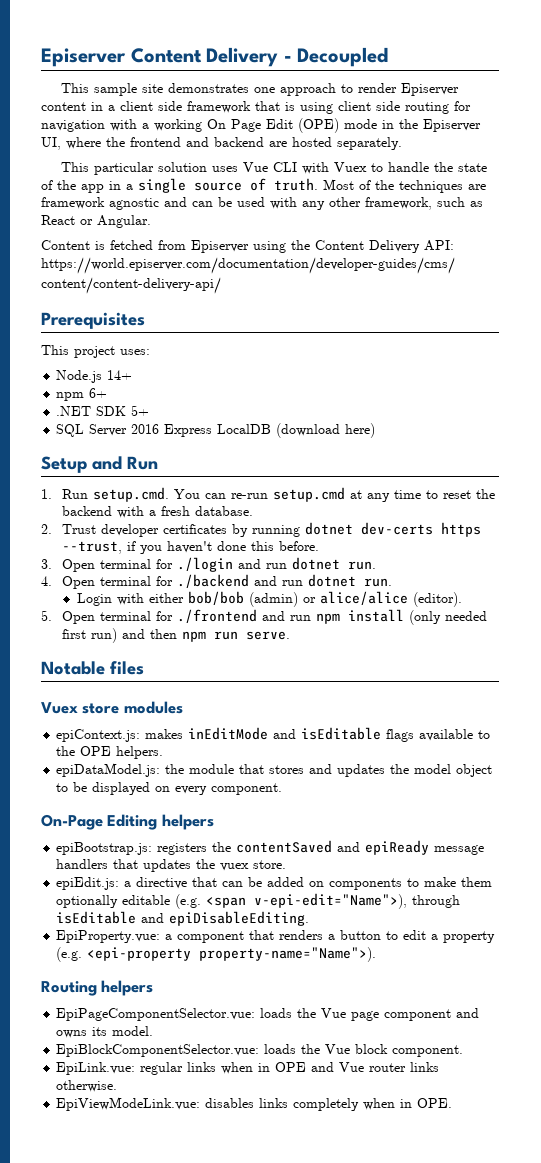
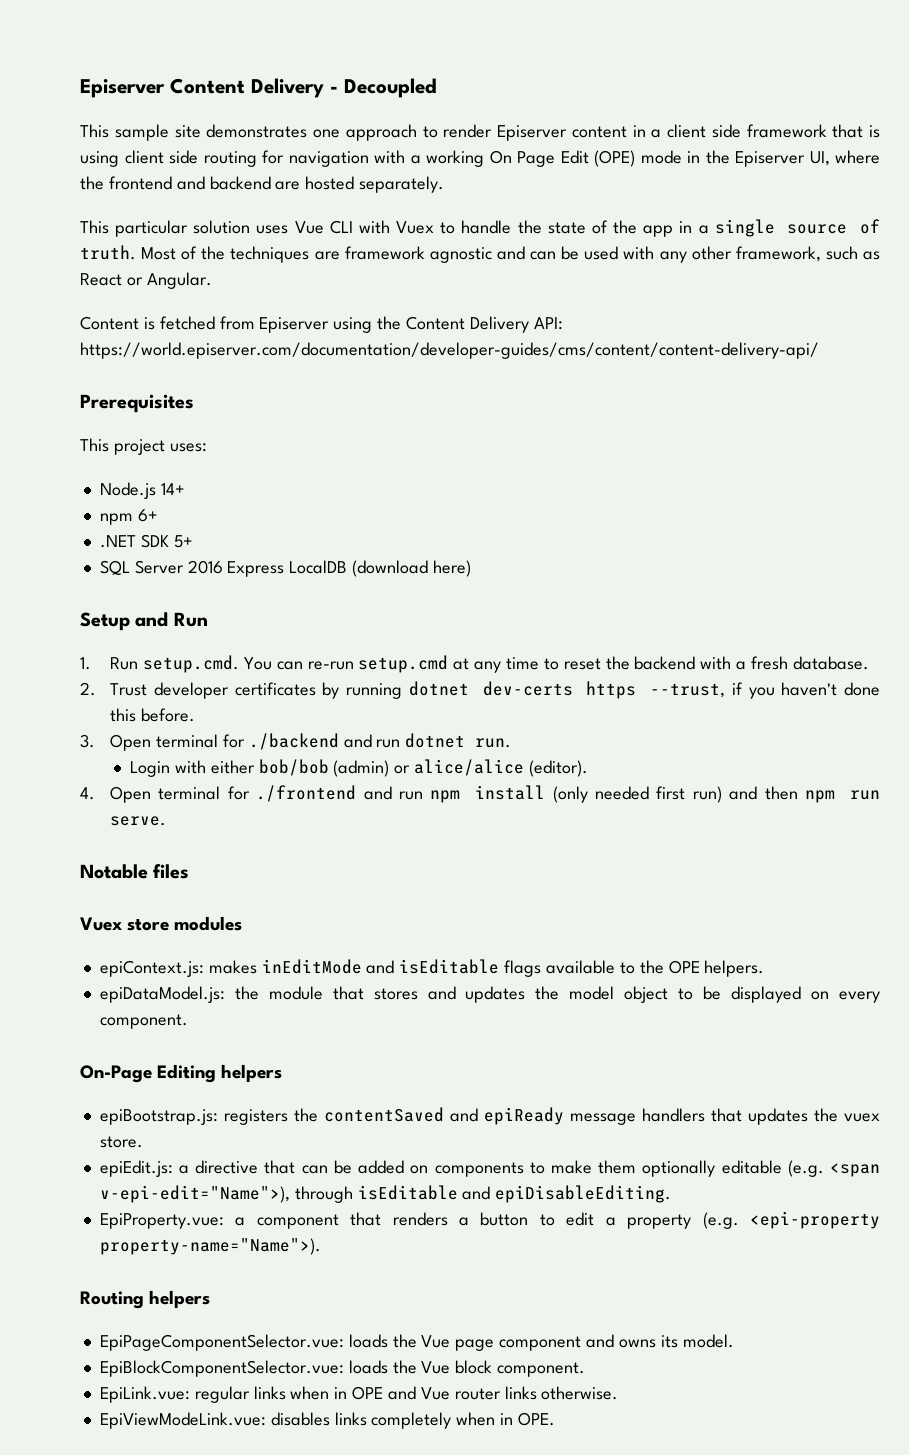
[176,557,376,572] [41,576,173,589] ./login and run dotnet run. // 4. Open terminal for -> (245, 741) none
[41,610,52,621] 5. -> [80,787,95,800] 4.

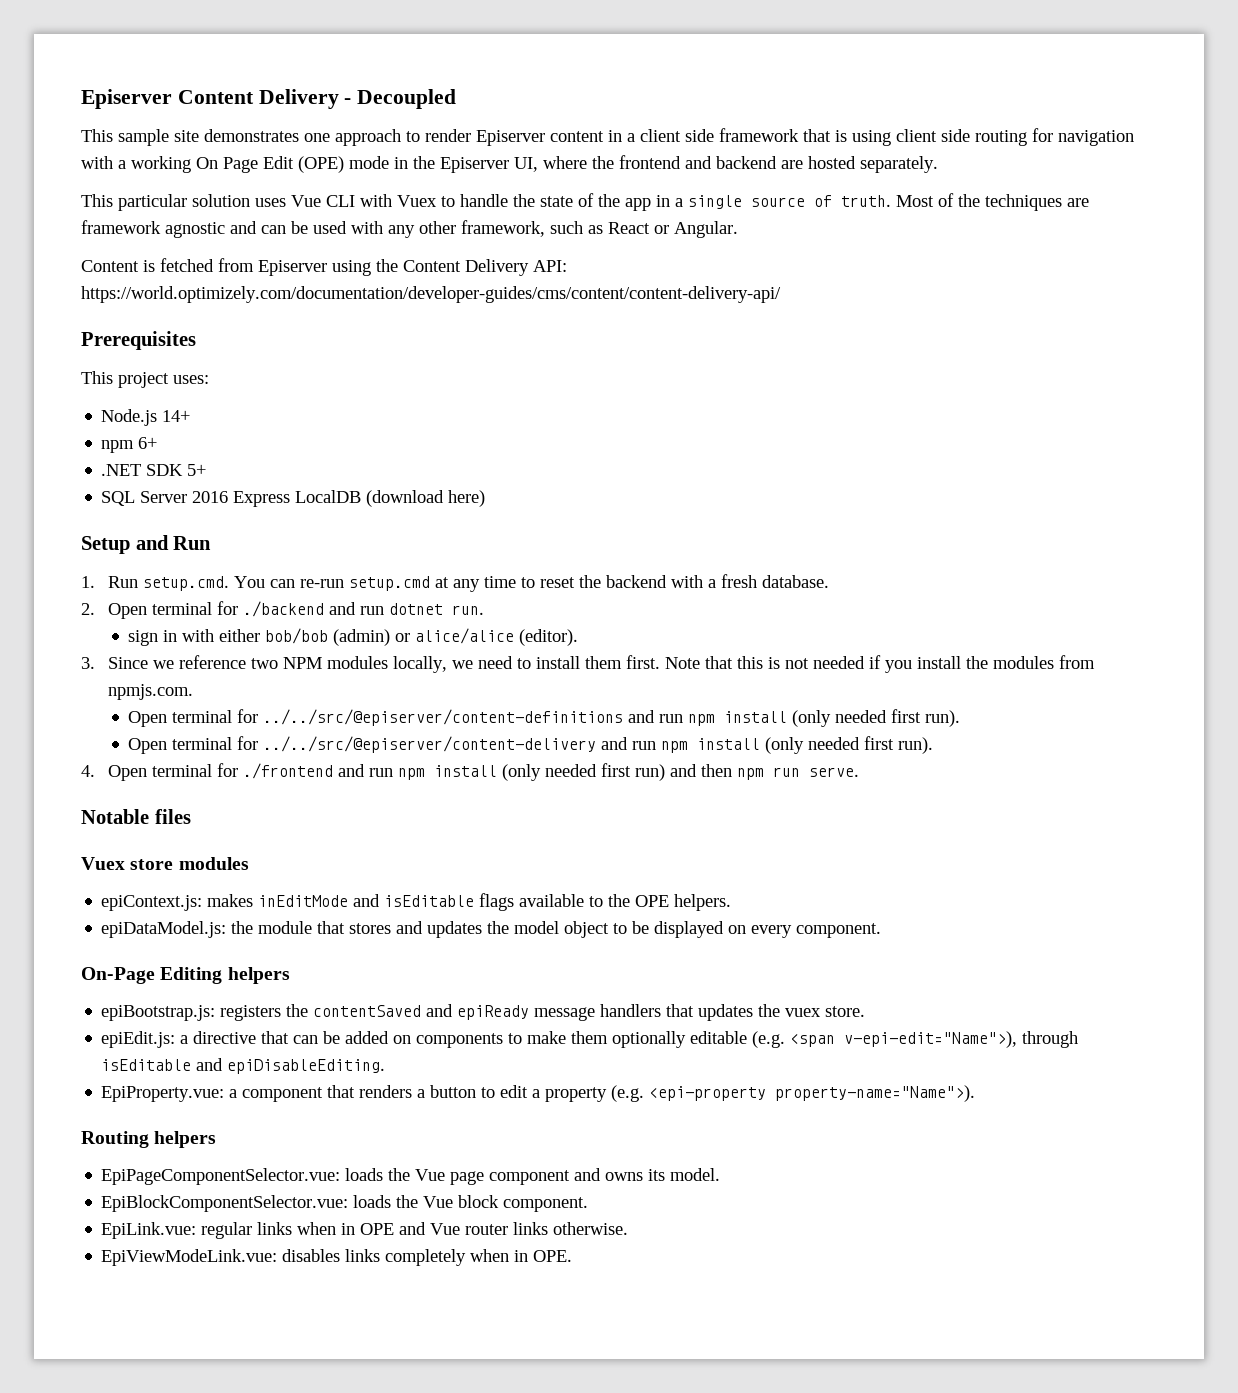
[80,342,819,359] https://world.episerver.com/documentation/developer-guides/cms/content/content-delivery-api/ -> [81,286,781,303] https://world.optimizely.com/documentation/developer-guides/cms/content/content-delivery-api/
[110,681,881,699] [110,708,195,722] [80,734,95,748] Trust developer certificates by running dotnet dev-certs https --trust, if you haven't done this before. // 3. -> (95, 609) none
[129,761,170,777] Login -> [128,630,178,646] sign in
(588, 768) none -> [81,655,1095,673] [107,684,193,700] [128,709,961,727] [128,736,934,754] // 3. Since we reference two NPM modules locally, we need to install them first. Note that this is not needed if you install the modules from npmjs.com. // Open terminal for ../../src/@episerver/content-definitions and run npm install (only needed first run). // Open terminal for ../../src/@episerver/content-delivery and run npm install (only needed first run).

